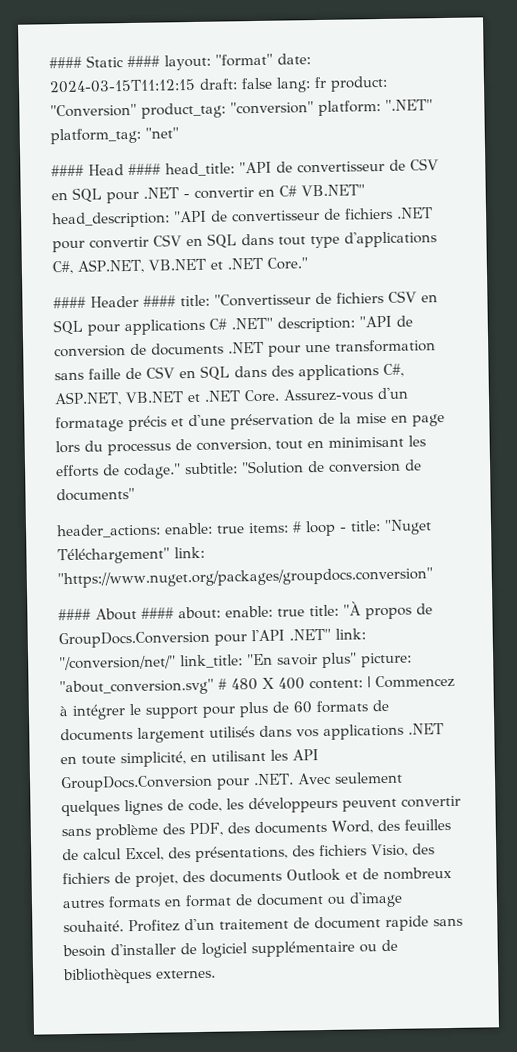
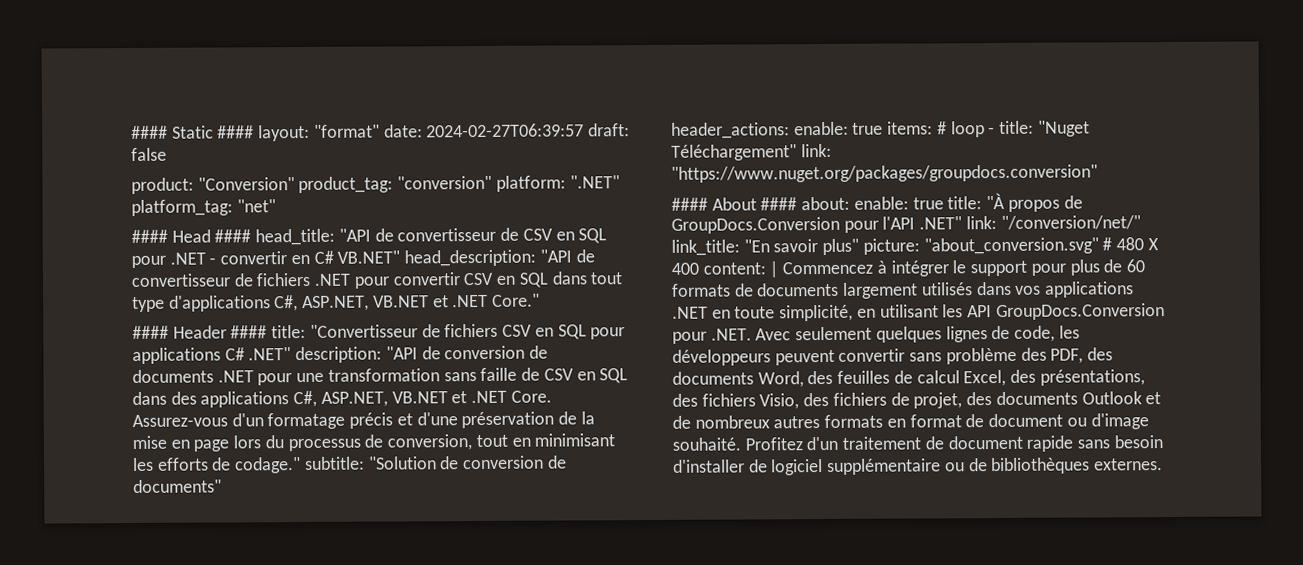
[49,78,196,94] 2024-03-15T11:12:15 -> [426,123,585,138] 2024-02-27T06:39:57
[276,76,327,93] lang: fr -> (167, 154) //

